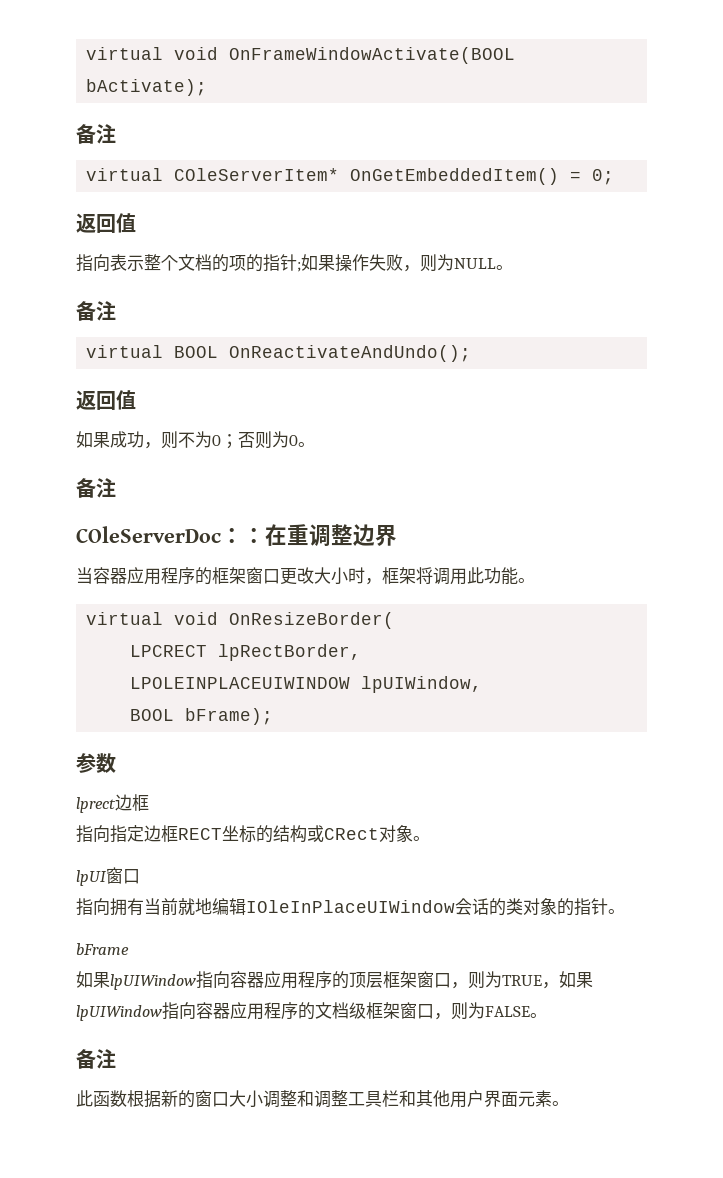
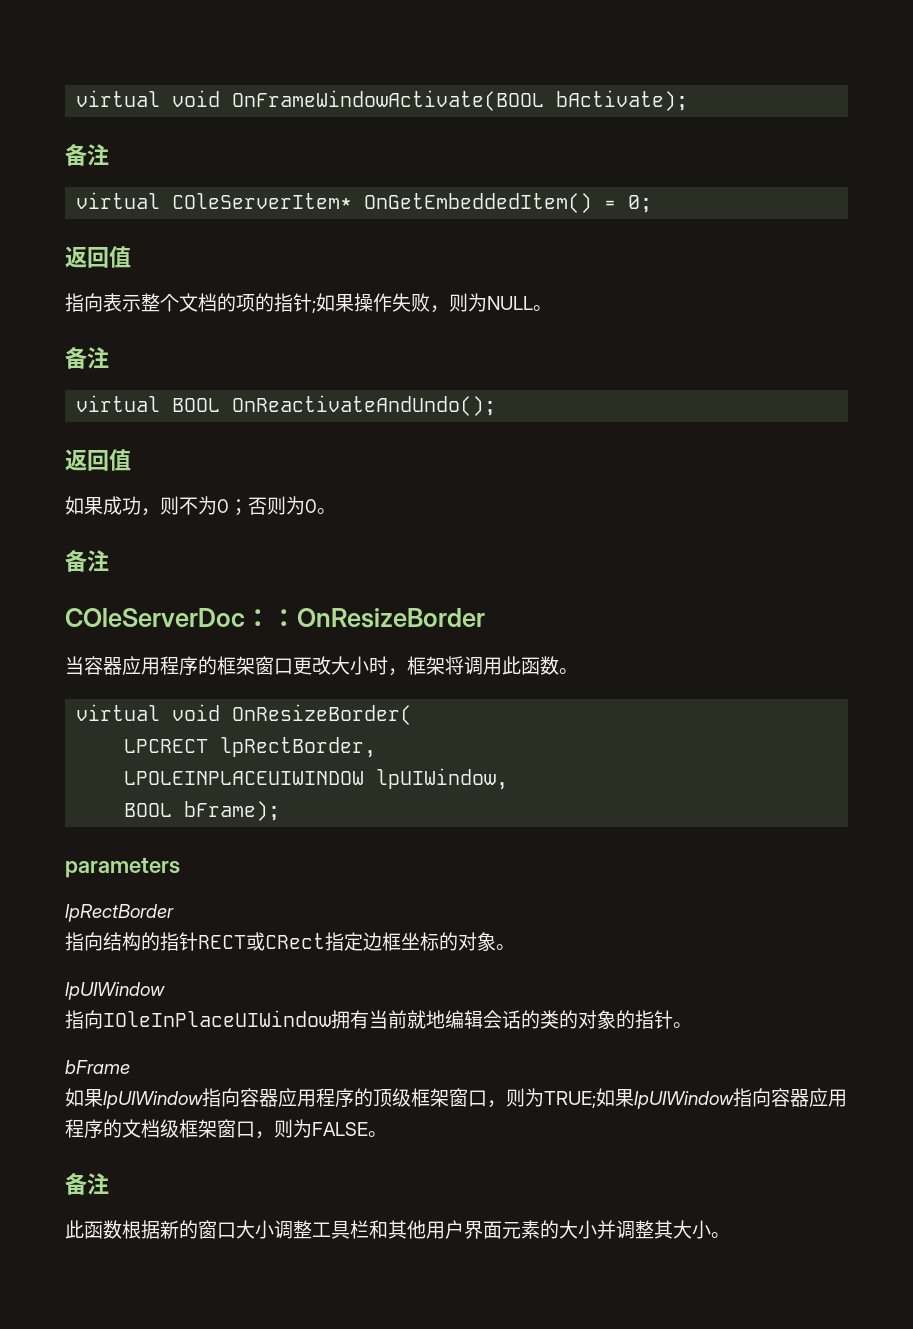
[265,524,397,547] 在重调整边界 -> [297,608,485,628] OnResizeBorder
[484,567,518,585] 功能 -> [521,656,559,675] 函数
[76,753,116,773] [76,794,149,813] [76,825,379,843] 参数 // lprect边框 // 指向指定边框RECT坐标的结构或CRect -> [65,857,180,878] [65,904,174,922] [65,932,458,951] parameters // lpRectBorder // 指向结构的指针RECT或CRect指定边框坐标的
[76,867,140,886] [76,898,110,916] lpUI窗口 // 指向 -> [65,982,165,1000] [65,1010,331,1029] lpUIWindow // 指向IOleInPlaceUIWindow
[246,900,455,913] IOleInPlaceUIWindow -> (483, 1019) none
(523, 906) none -> [559,1010,578,1029] 的
[366,971,559,989] 层框架窗口，则为TRUE， -> [392,1088,596,1108] 级框架窗口，则为TRUE;
[297,1090,348,1108] 和调整 -> (312, 1229) none
(552, 1098) none -> [540,1220,711,1239] 的大小并调整其大小

